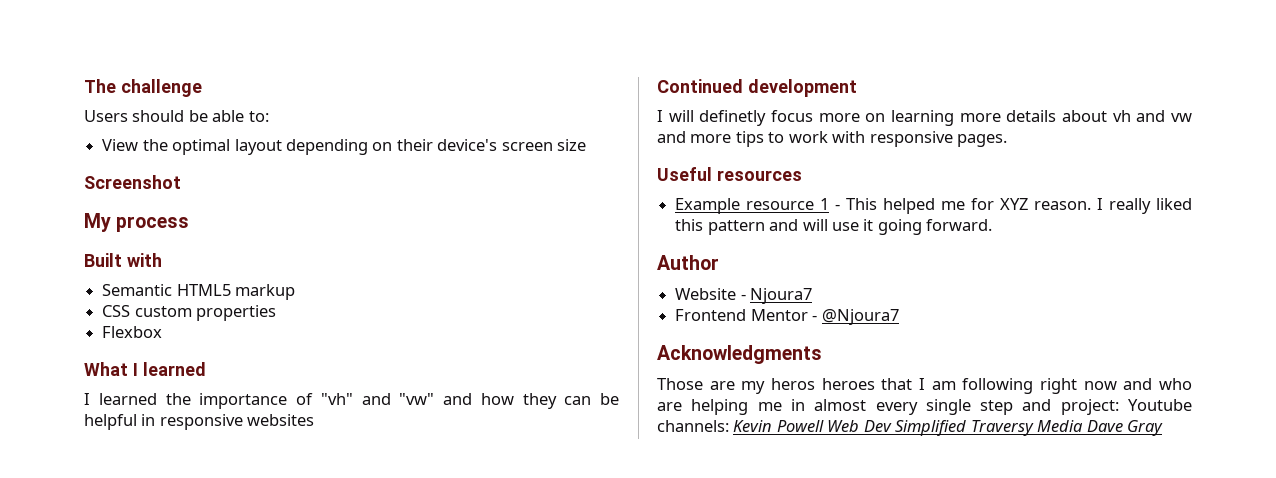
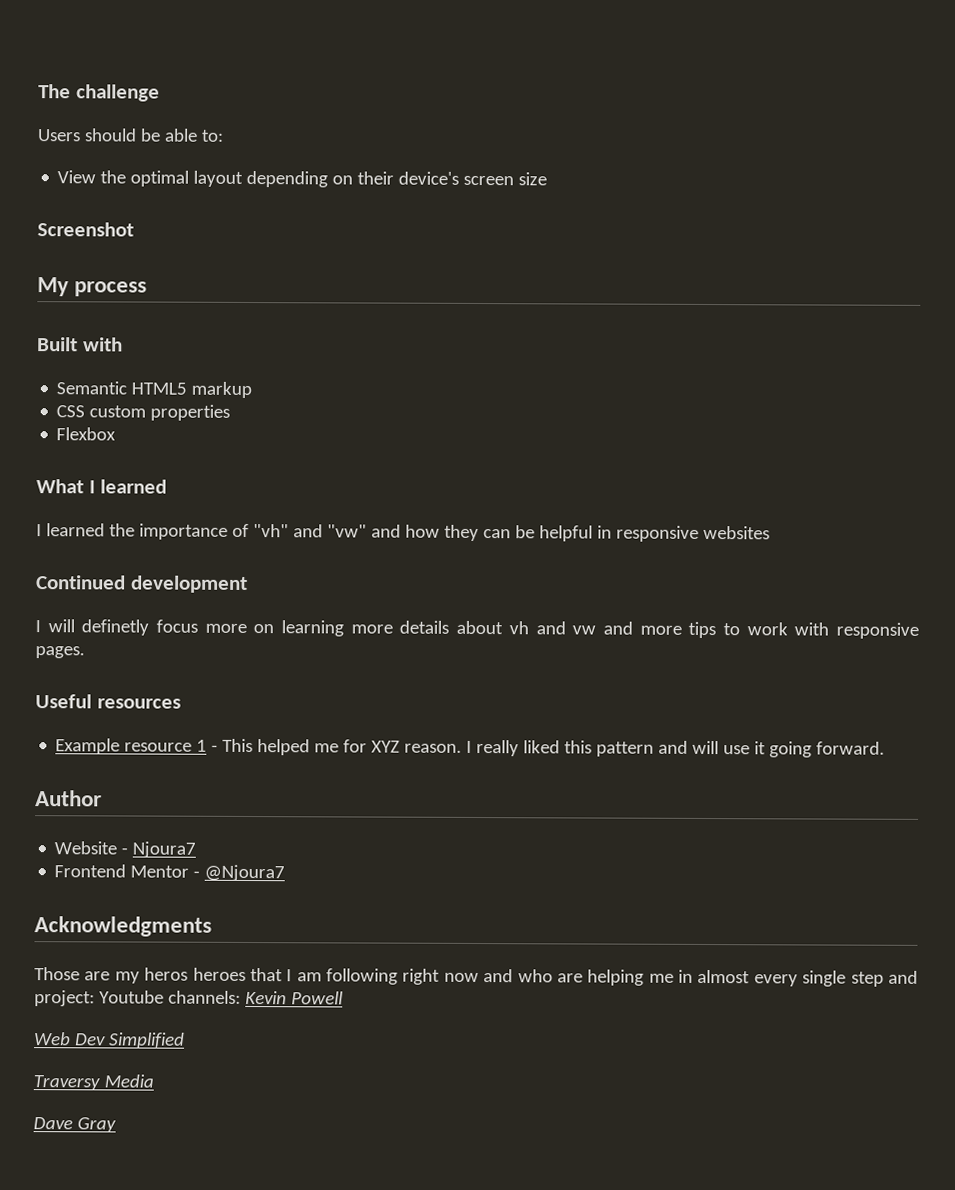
(824, 426) none -> (344, 998) //
(967, 428) none -> (185, 1040) //
(1084, 426) none -> (154, 1081) //

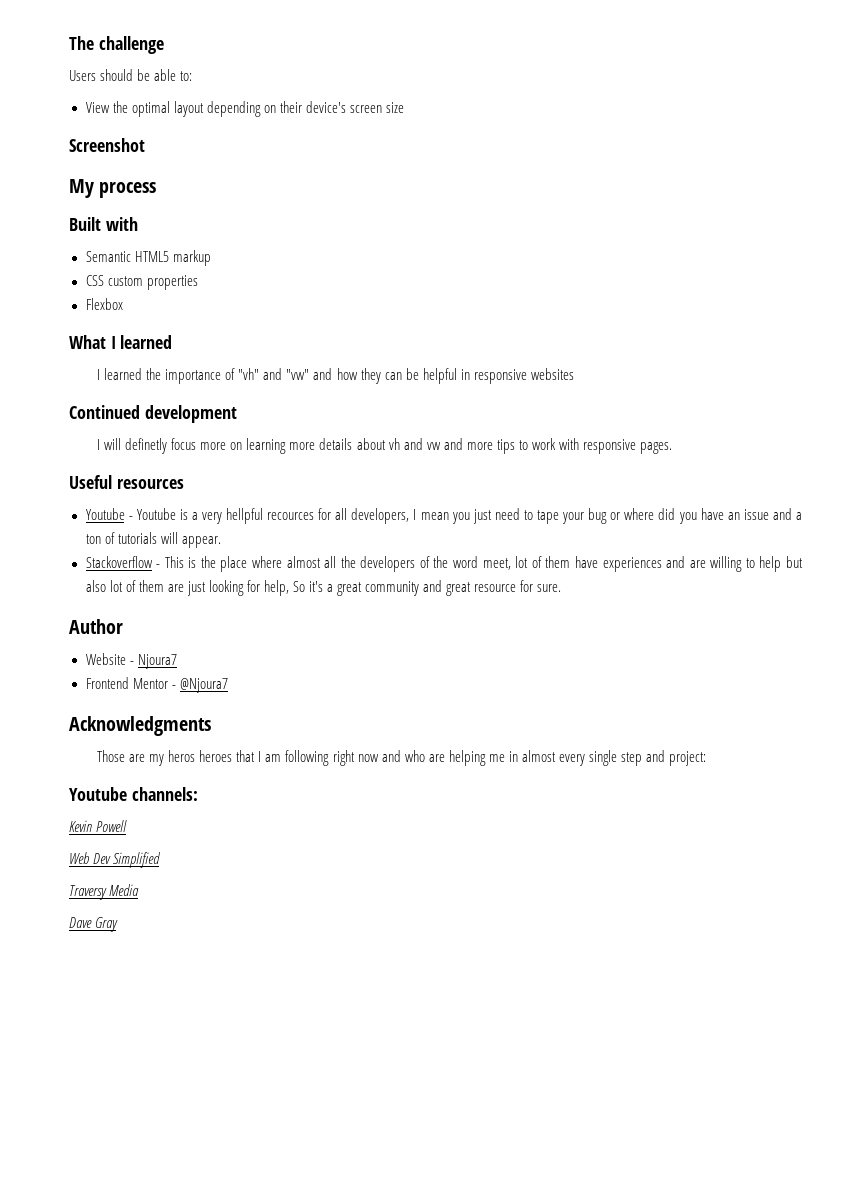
[55,738,886,758] Example resource 1 - This helped me for XYZ reason. I really liked this pattern and will use it going forward. -> [85,508,802,524] [85,532,221,548] [85,556,804,572] [85,580,562,596] Youtube - Youtube is a very hellpful recources for all developers, I mean you just need to tape your bug or where did you have an issue and a ton of tutorials will appear. // Stackoverflow - This is the place where almost all the developers of the word meet, lot of them have experiences and are willing to help but also lot of them are just looking for help, So it's a great community and great resource for sure.
(95, 998) none -> (707, 758) //
(241, 997) none -> (198, 794) //

